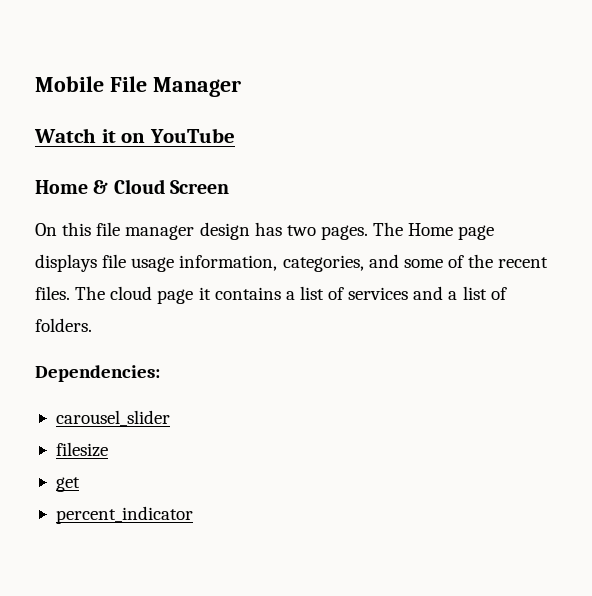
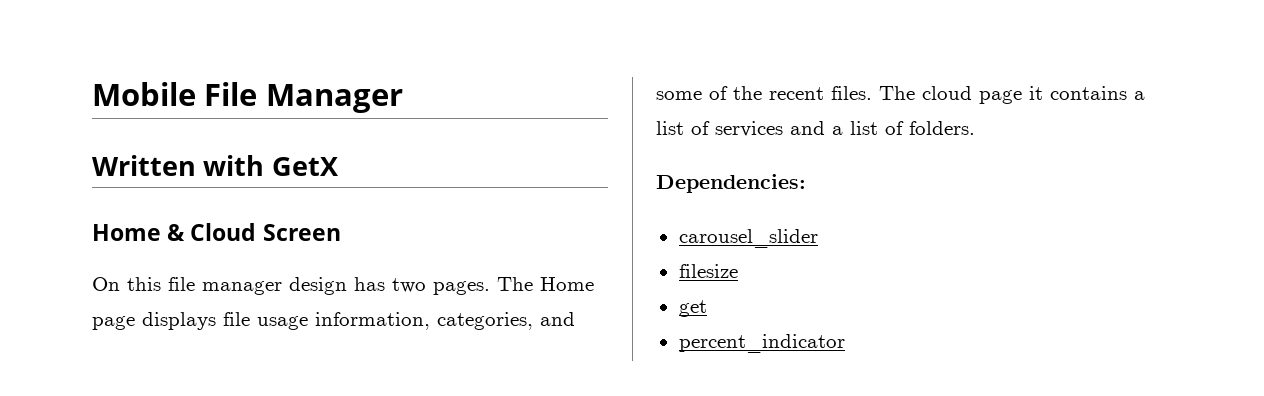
[34,128,236,143] Watch it on YouTube -> [92,155,339,176] Written with GetX

